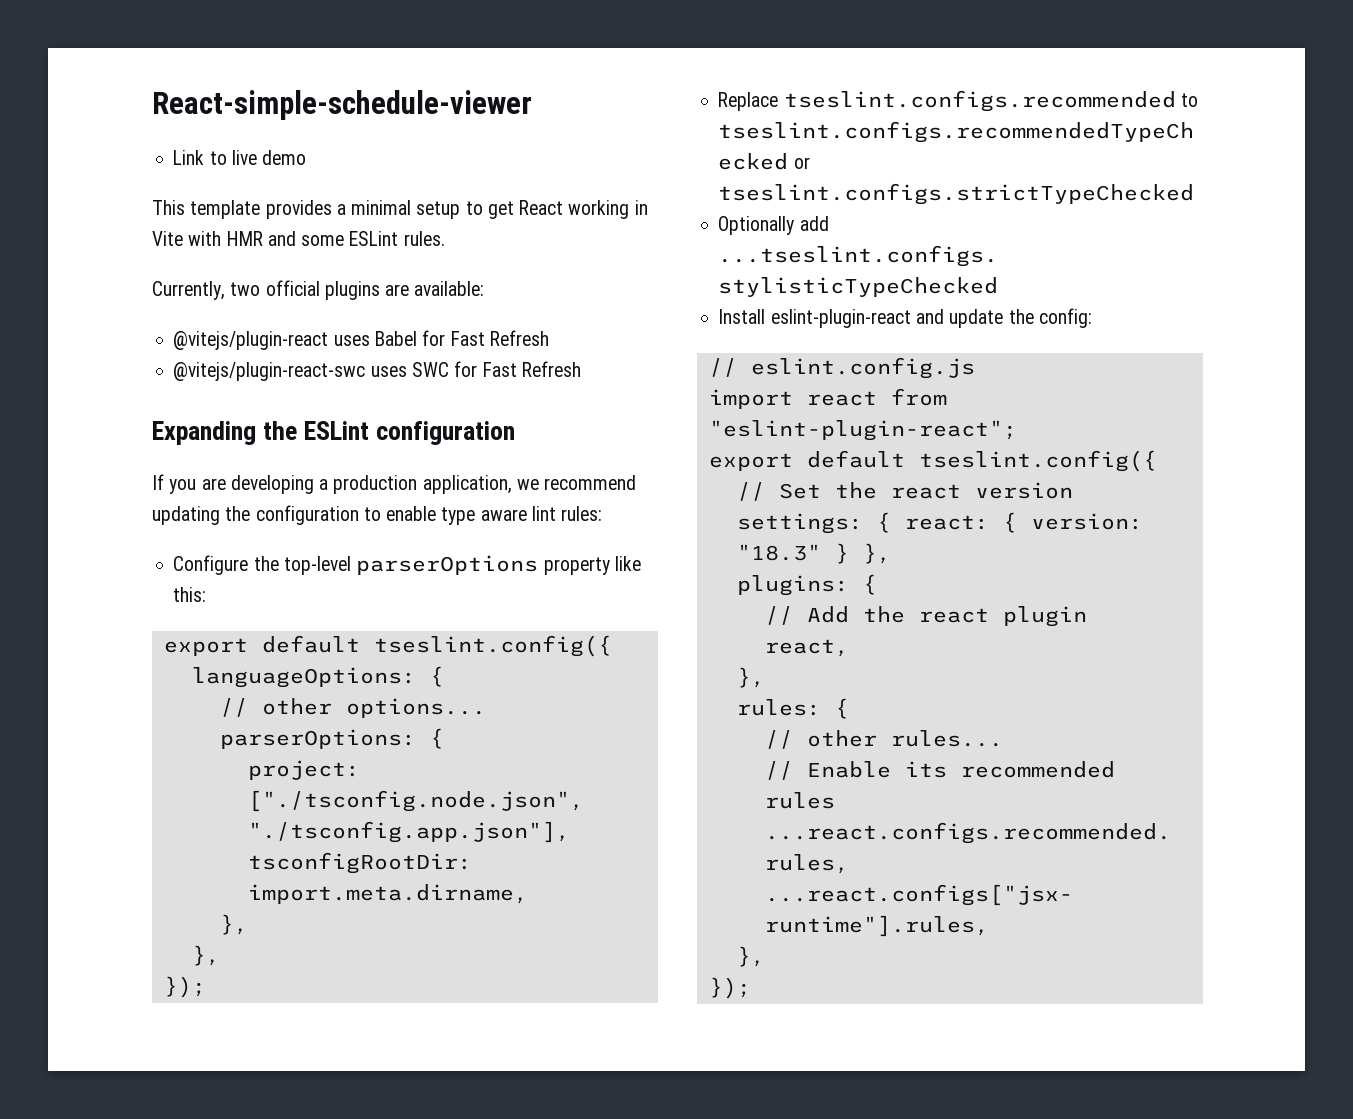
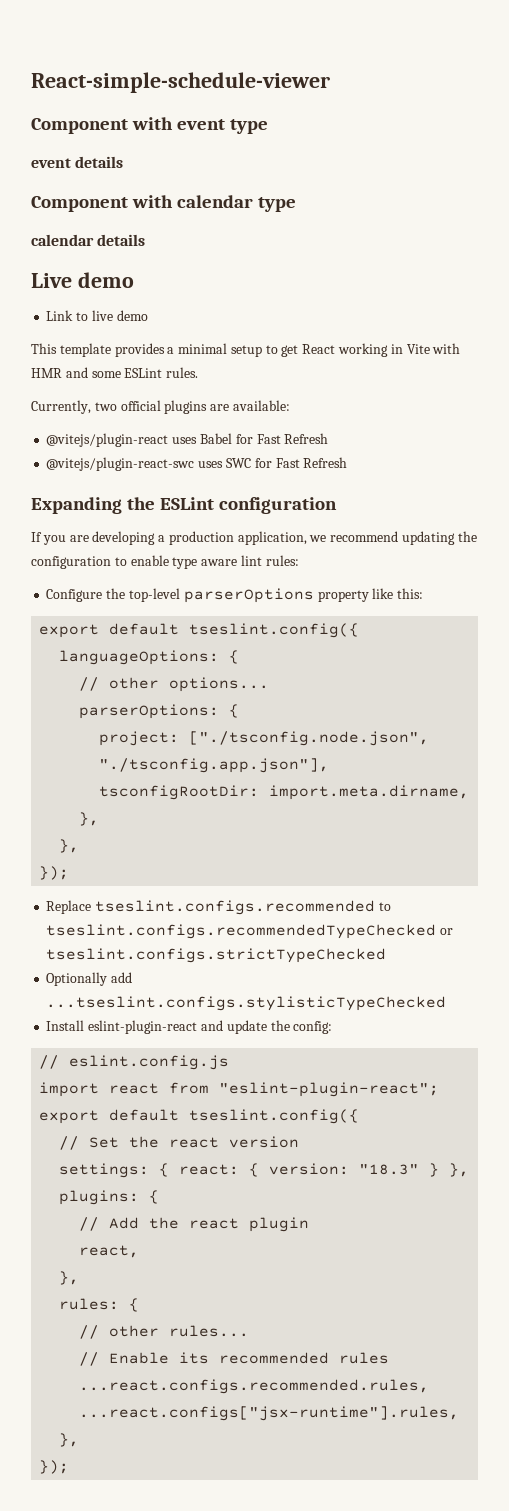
(532, 105) none -> [31,117,269,134] [31,156,124,168] [31,195,297,212] [31,234,146,246] [31,272,134,288] // Component with event type // event details // Component with calendar type // calendar details // Live demo

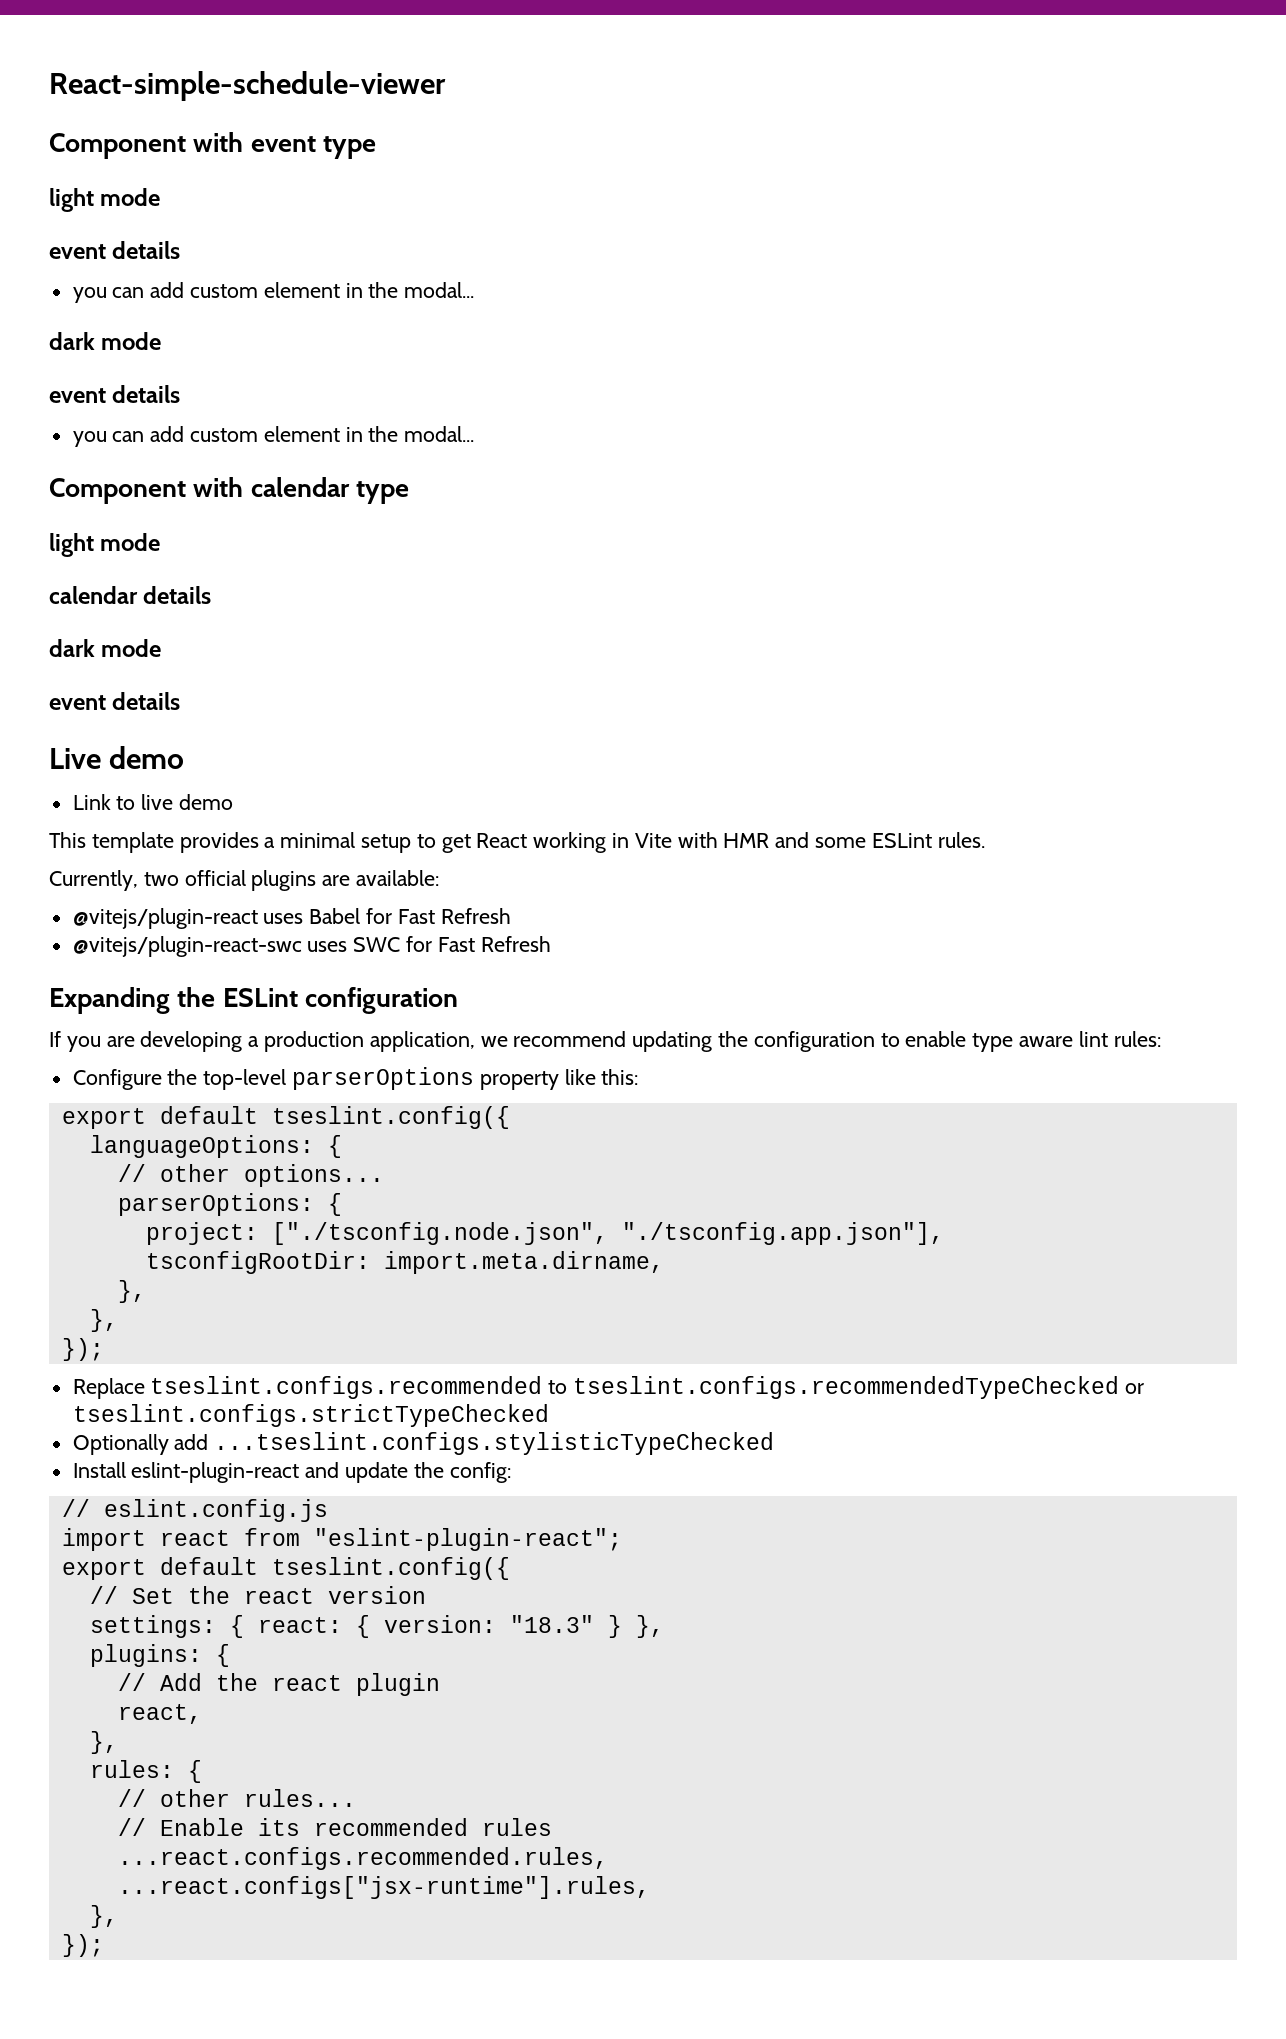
[31,156,124,168] // event details -> [49,188,161,212] [49,241,181,259] [72,282,475,303] [49,332,162,350] [49,385,181,403] [72,426,475,447] // light mode // event details // you can add custom element in the modal... // dark mode // event details // you can add custom element in the modal...
(297, 204) none -> [49,533,161,557] // light mode
(146, 240) none -> [49,639,162,657] [49,692,181,710] // dark mode // event details

